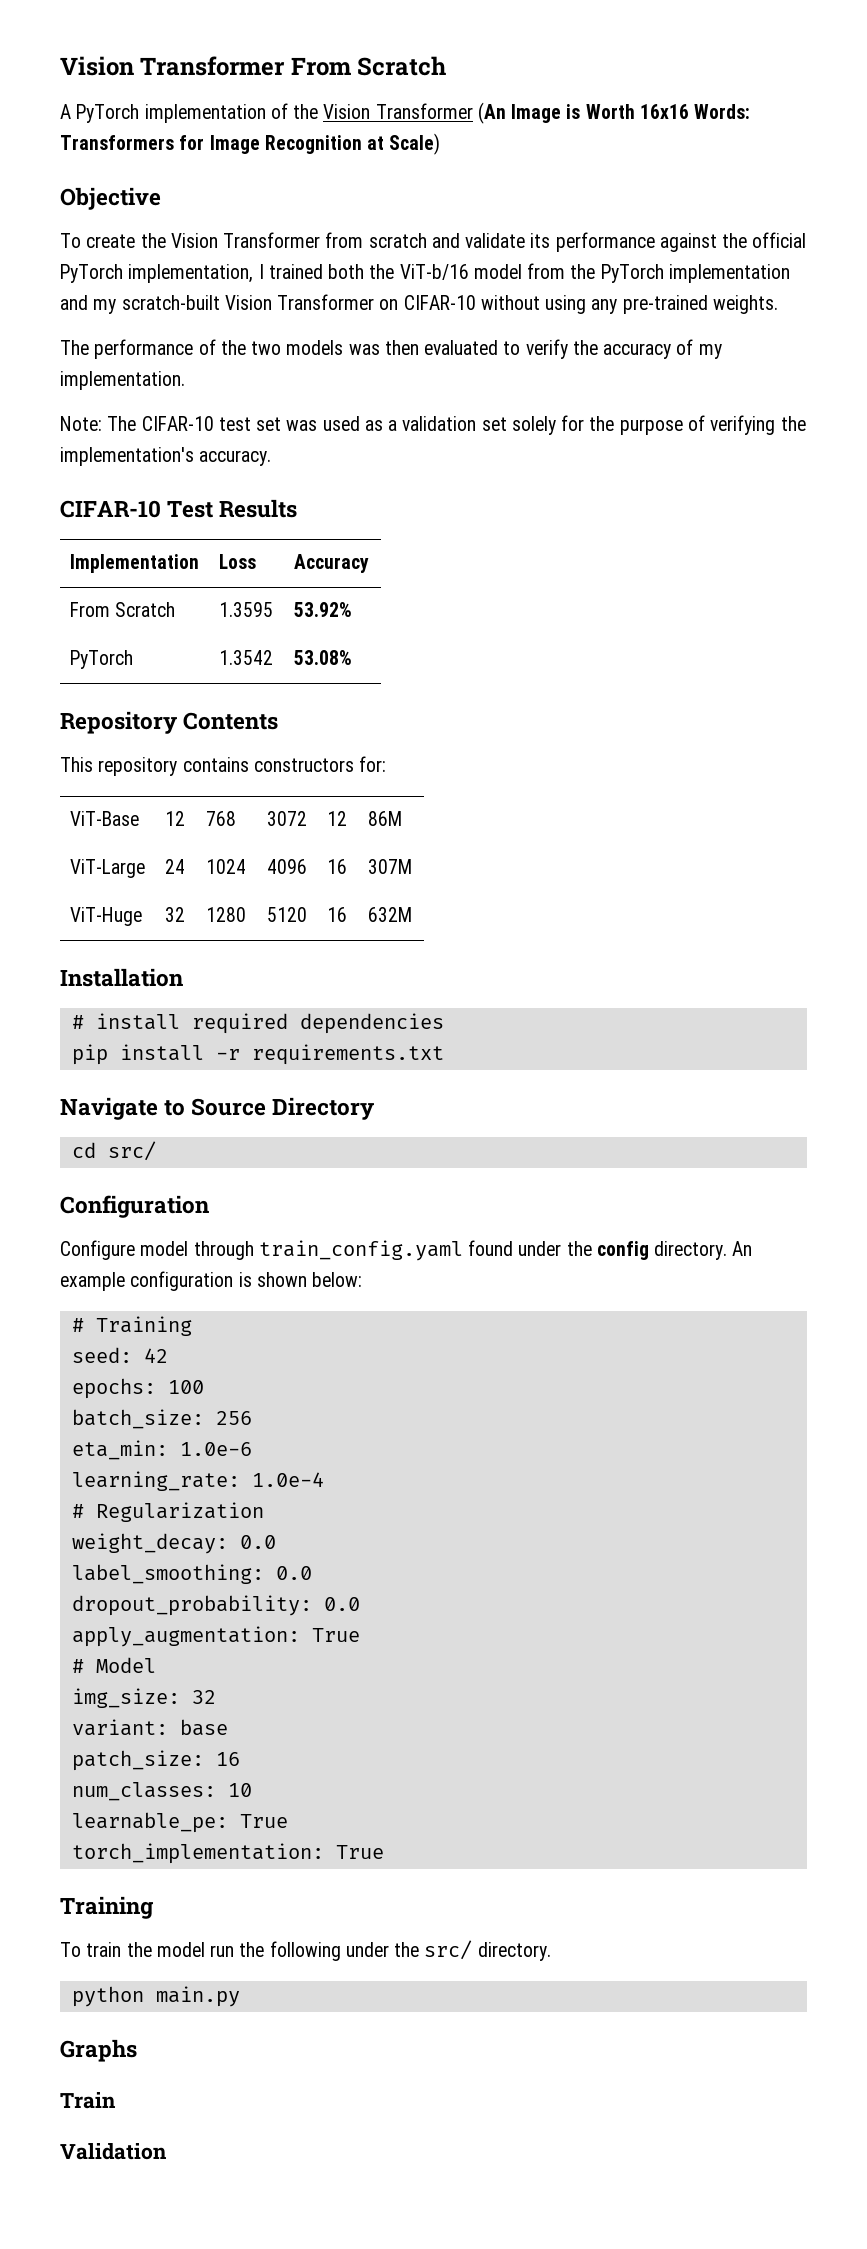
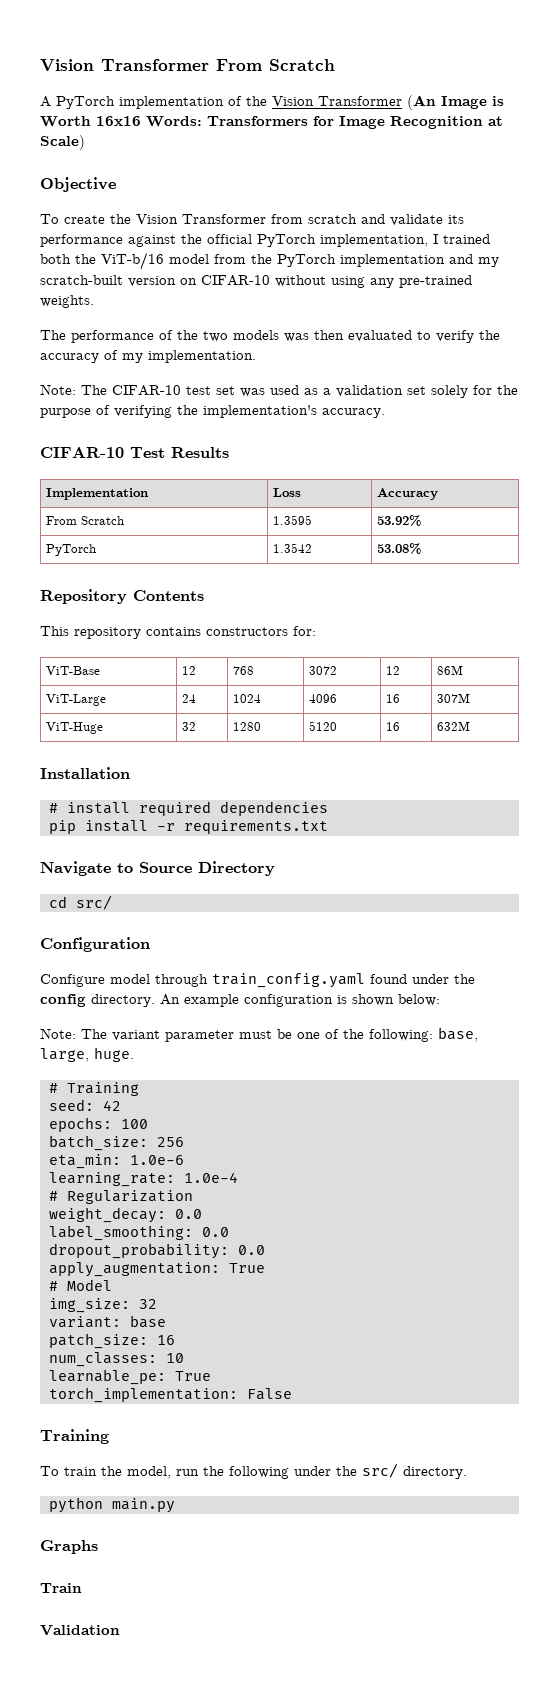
[224,294,375,310] Vision Transformer -> [128,276,176,287] version
(363, 1279) none -> [40,1027,478,1042] [40,1047,134,1062] // Note: The variant parameter must be one of the following: base, large, huge.
[335,1845,384,1859] True -> [246,1388,292,1400] False
[156,1942,205,1957] model -> [127,1466,171,1479] model,

